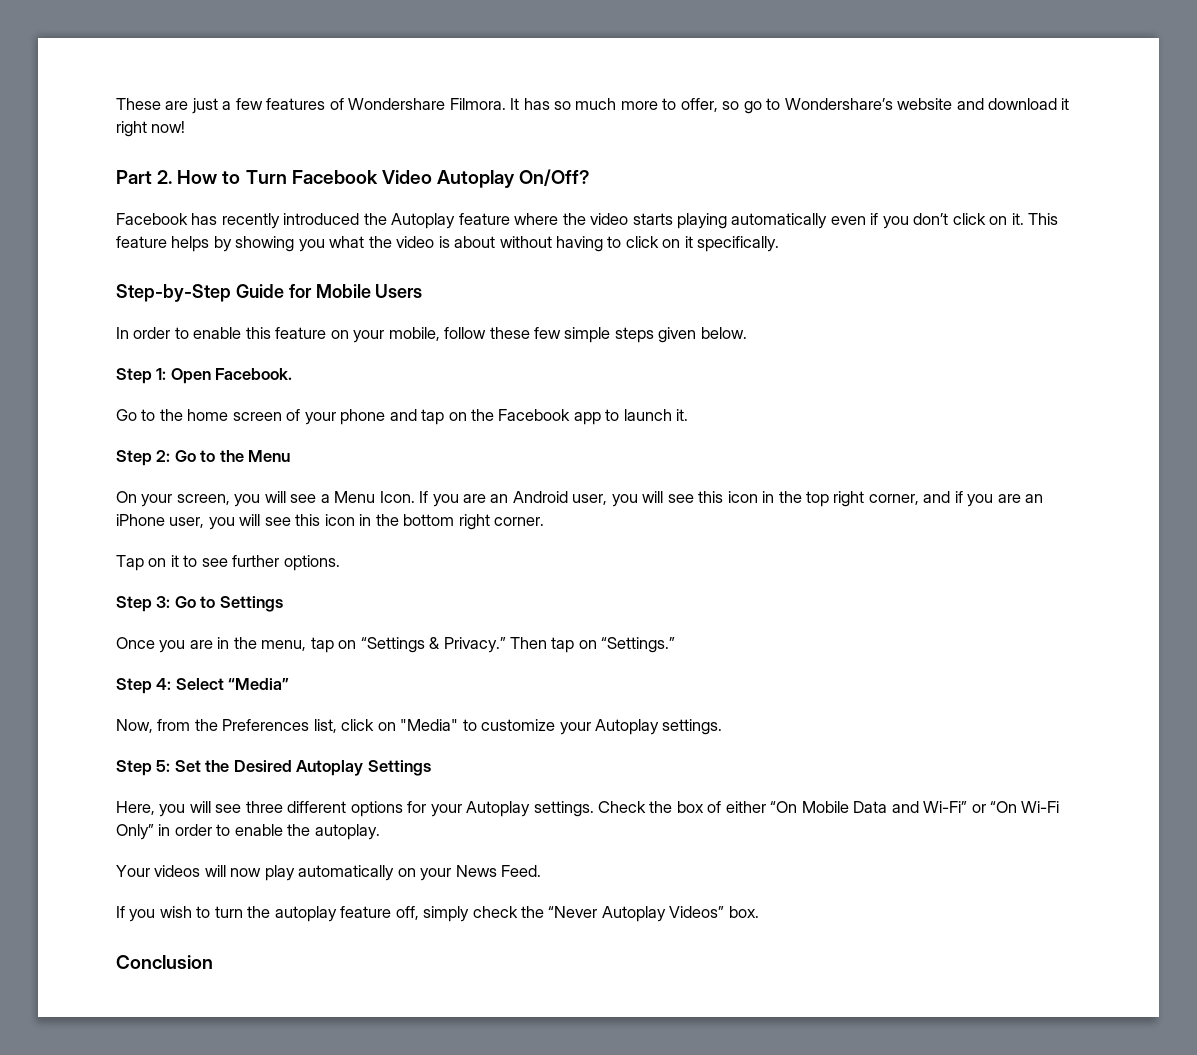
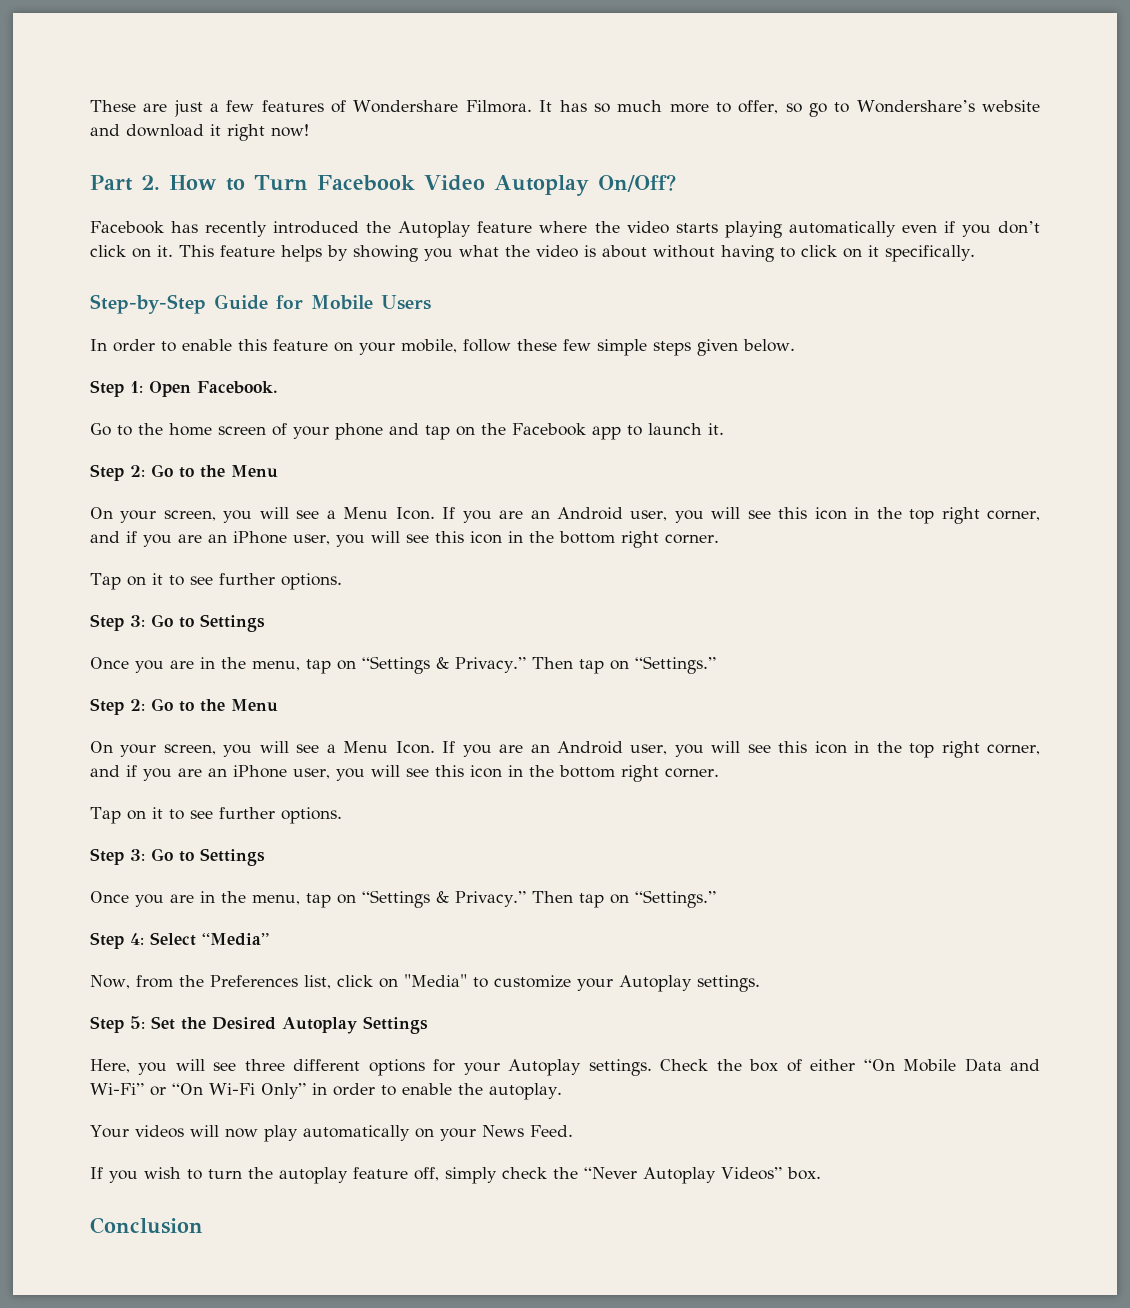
(676, 645) none -> [90,698,278,715] [90,741,1041,758] [90,765,719,782] [90,807,342,824] [90,848,265,866] [90,890,716,908] // Step 2: Go to the Menu // On your screen, you will see a Menu Icon. If you are an Android user, you will see this icon in the top right corner, and if you are an iPhone user, you will see this icon in the bottom right corner. // Tap on it to see further options. // Step 3: Go to Settings // Once you are in the menu, tap on “Settings & Privacy.” Then tap on “Settings.”

